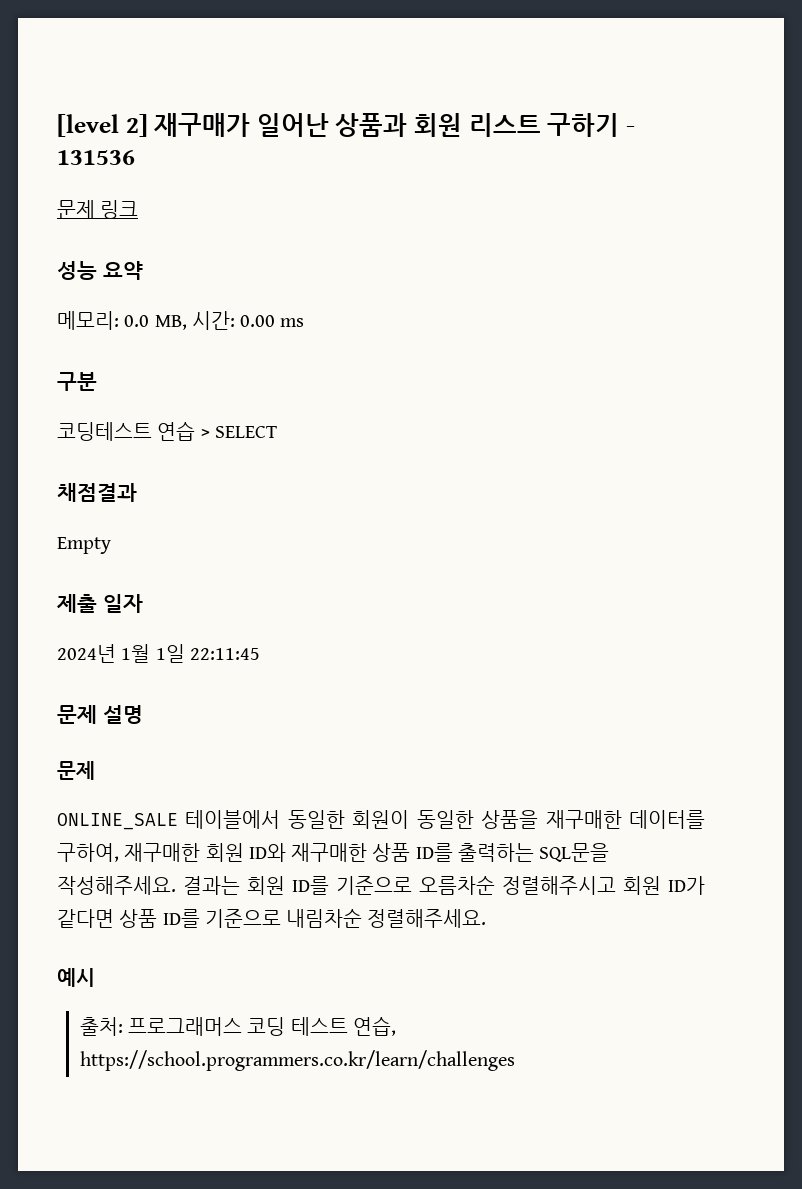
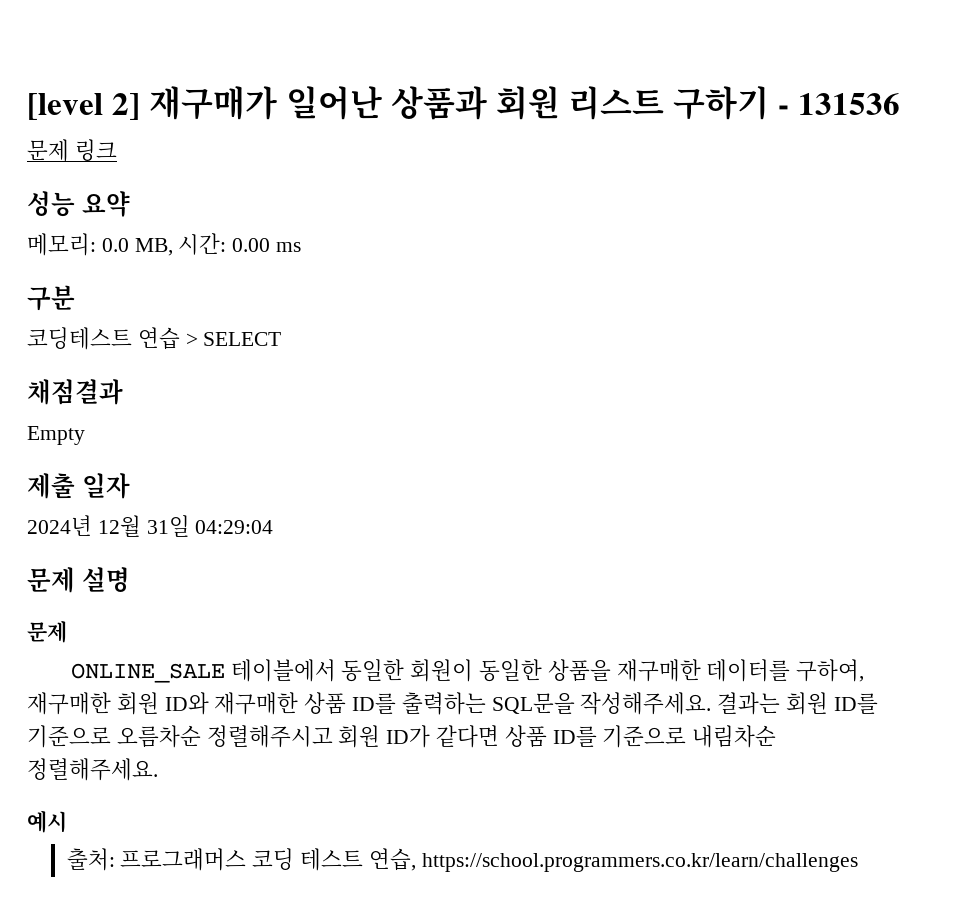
[121,644,260,663] 1월 1일 22:11:45 -> [97,515,274,537] 12월 31일 04:29:04

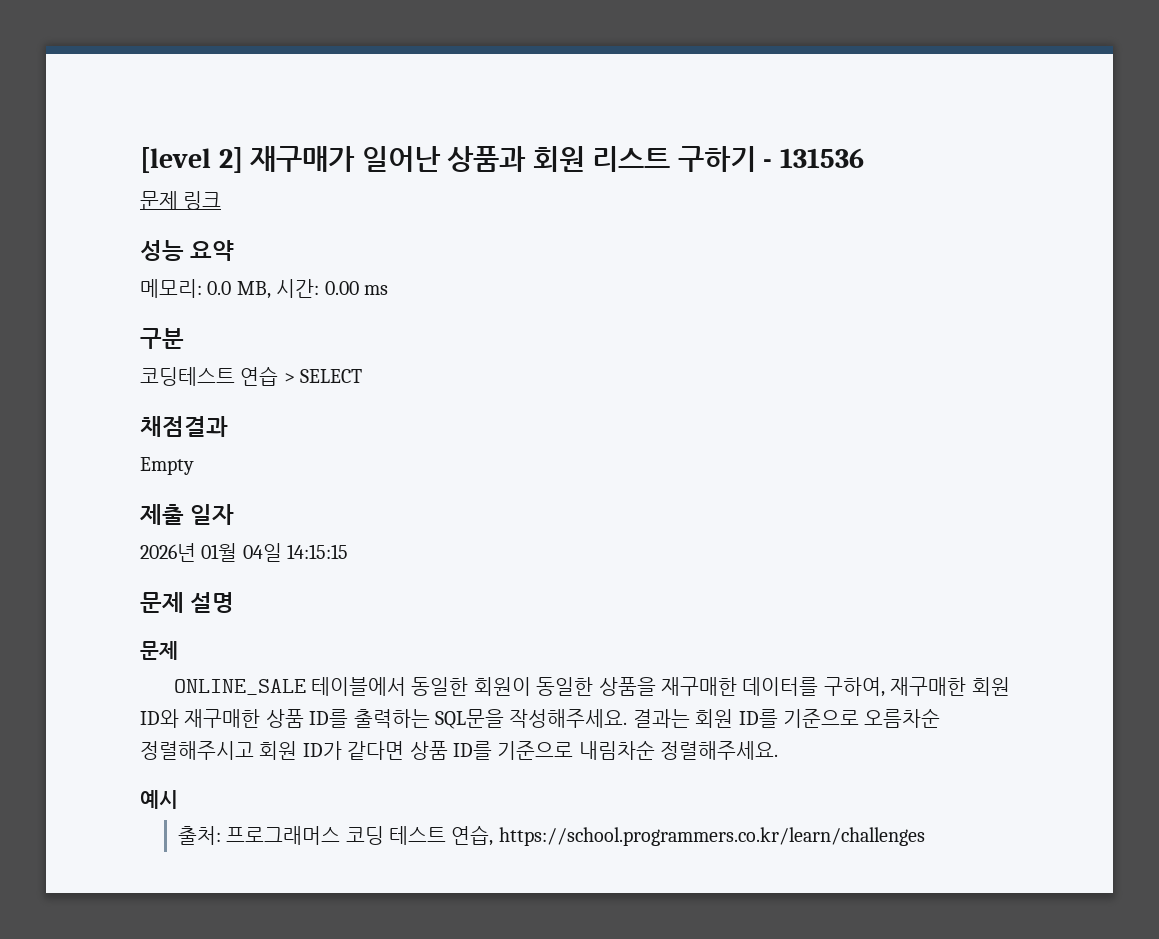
[27,515,274,537] 2024년 12월 31일 04:29:04 -> [140,543,349,562] 2026년 01월 04일 14:15:15

